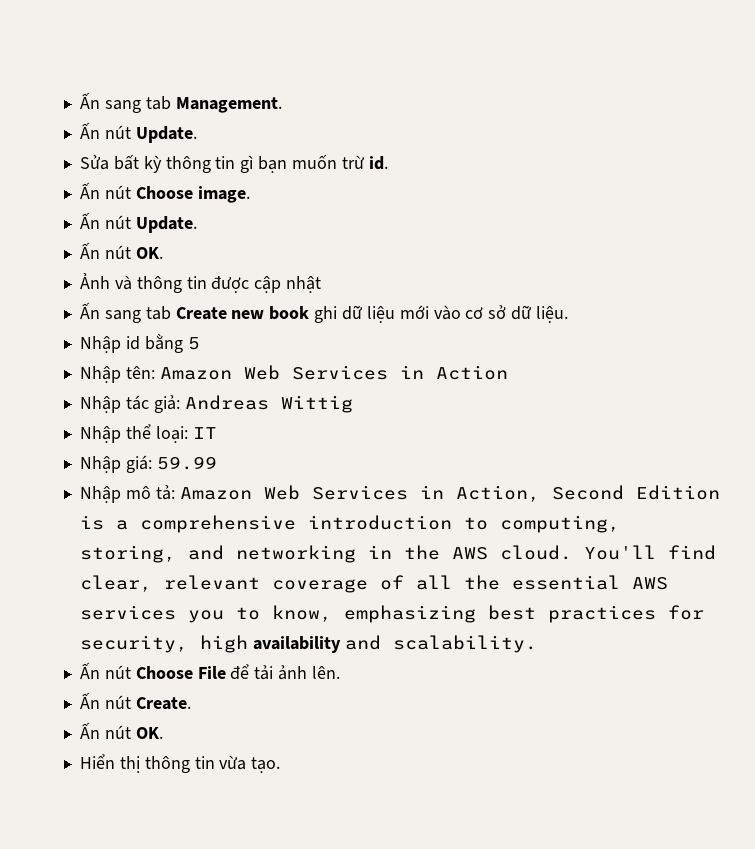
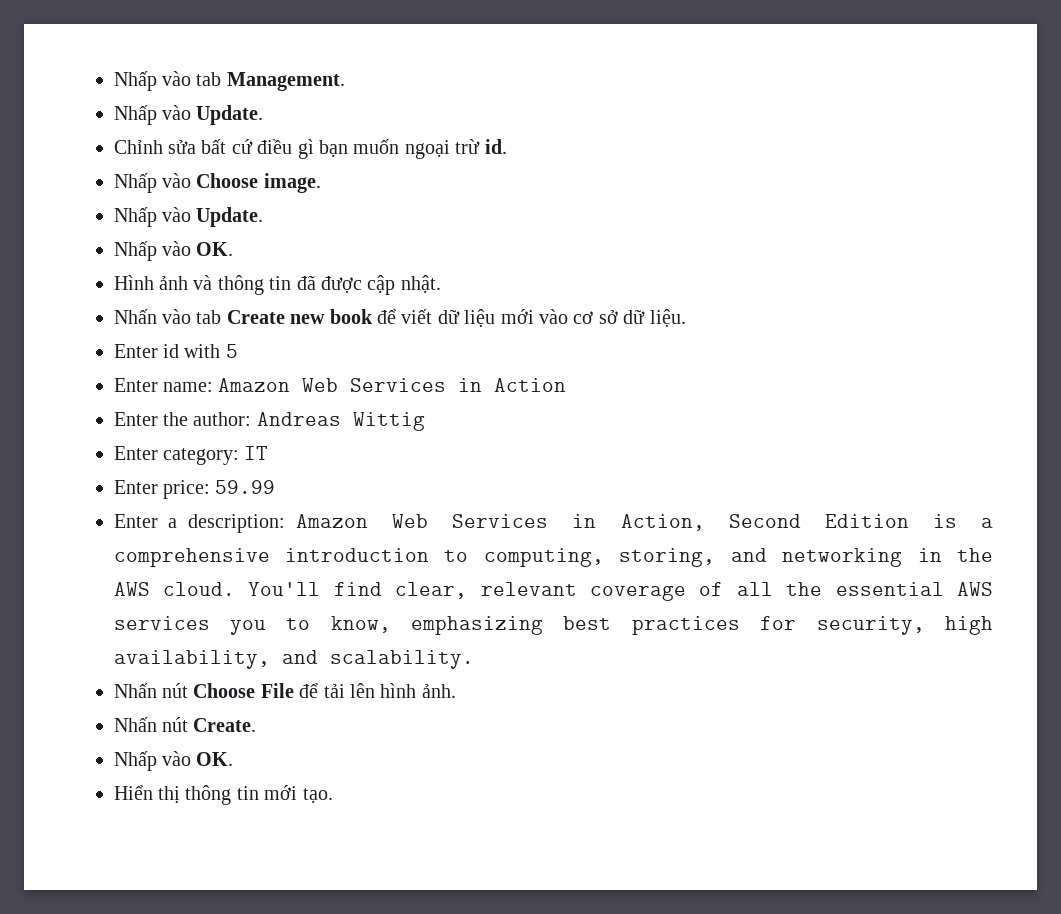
[80,92,141,113] Ấn sang -> [113,71,191,91] Nhấp vào
[80,122,197,143] [80,155,236,173] Ấn nút Update. // Sửa bất kỳ thông tin -> [113,105,264,125] [113,139,293,154] Nhấp vào Update. // Chỉnh sửa bất cứ điều
(338, 162) none -> [404,140,450,159] ngoại
[80,182,131,199] Ấn nút -> [113,173,191,193] Nhấp vào
[80,212,197,233] [80,242,163,259] [80,273,111,289] Ấn nút Update. // Ấn nút OK. // Ảnh -> [113,207,264,227] [113,241,234,261] [113,275,188,290] Nhấp vào Update. // Nhấp vào OK. // Hình ảnh
(207, 282) none -> [296,275,316,290] đã
[286,276,322,293] [80,302,141,323] nhật // Ấn sang -> [400,275,441,293] [113,309,191,324] nhật. // Nhấn vào
[314,306,338,323] ghi -> [376,309,433,324] để viết
[80,334,183,353] Nhập id bằng -> [113,344,221,358] Enter id with
[80,366,155,383] Nhập tên: -> [113,378,213,392] Enter name:
[80,395,180,413] Nhập tác giả: -> [113,412,252,426] Enter the author:
[80,424,188,443] Nhập thể loại: -> [113,446,239,465] Enter category:
[80,455,152,473] Nhập giá: -> [113,480,210,499] Enter price:
[80,485,175,503] Nhập mô tả: -> [113,514,286,533] Enter a description:
[252,636,341,653] availability -> [113,650,270,669] availability,
[80,662,101,679] Ấn -> [113,683,157,698] Nhấn
[278,665,341,680] [80,692,101,709] ảnh lên. // Ấn -> [349,683,456,698] [113,717,157,732] lên hình ảnh. // Nhấn
[80,722,131,739] Ấn nút -> [113,751,191,771] Nhấp vào
[219,755,247,770] vừa -> [264,785,298,800] mới

